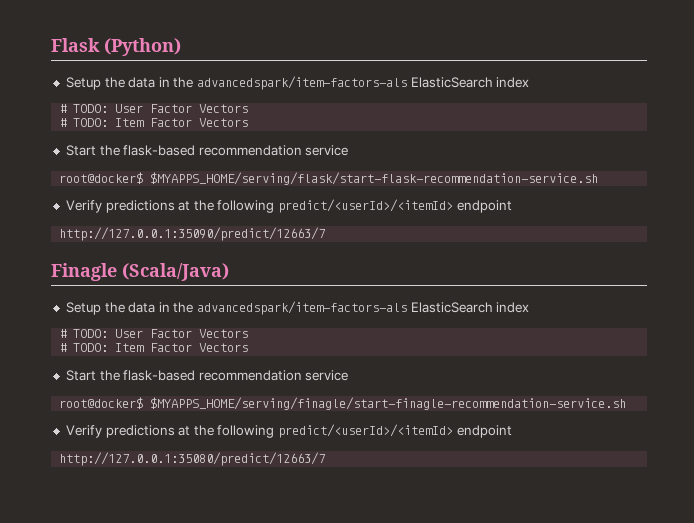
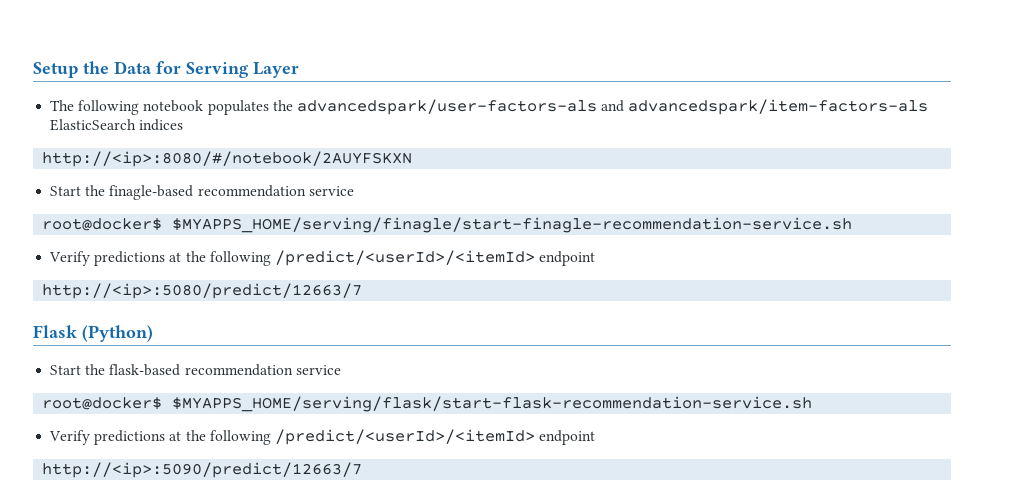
[51,38,181,56] [65,76,530,90] [59,104,249,113] [59,118,249,127] Flask (Python) // Setup the data in the advancedspark/item-factors-als ElasticSearch index // # TODO: User Factor Vectors // # TODO: Item Factor Vectors -> [33,61,299,78] [50,99,929,115] [50,119,184,131] [42,151,413,167] [50,185,354,200] [42,217,853,233] [49,250,596,266] [42,283,363,299] [33,325,153,342] Setup the Data for Serving Layer // The following notebook populates the advancedspark/user-factors-als and advancedspark/item-factors-als ElasticSearch indices // http://<ip>:8080/#/notebook/2AUYFSKXN // Start the finagle-based recommendation service // root@docker$ $MYAPPS_HOME/serving/finagle/start-finagle-recommendation-service.sh // Verify predictions at the following /predict/<userId>/<itemId> endpoint // http://<ip>:5080/predict/12663/7 // Flask (Python)
[278,199,512,213] [59,227,326,241] [51,263,229,281] [65,301,530,315] [59,329,249,338] [59,343,249,352] [65,370,349,381] [59,397,627,410] [65,424,512,438] [59,452,326,466] predict/<userId>/<itemId> endpoint // http://127.0.0.1:35090/predict/12663/7 // Finagle (Scala/Java) // Setup the data in the advancedspark/item-factors-als ElasticSearch index // # TODO: User Factor Vectors // # TODO: Item Factor Vectors // Start the flask-based recommendation service // root@docker$ $MYAPPS_HOME/serving/finagle/start-finagle-recommendation-service.sh // Verify predictions at the following predict/<userId>/<itemId> endpoint // http://127.0.0.1:35080/predict/12663/7 -> [274,429,596,445] [42,462,363,478] /predict/<userId>/<itemId> endpoint // http://<ip>:5090/predict/12663/7

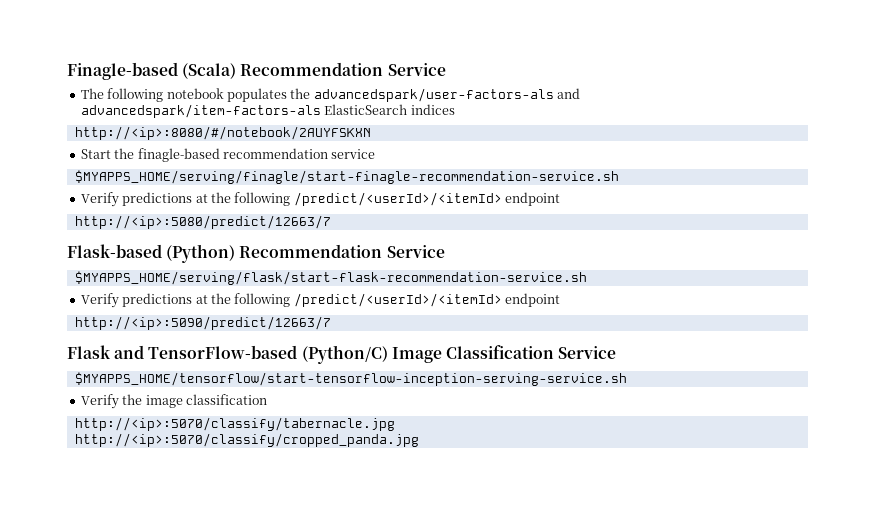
[33,61,299,78] Setup the Data for Serving Layer -> [67,62,446,80] Finagle-based (Scala) Recommendation Service
[42,218,163,231] root@docker$ -> (376, 154) none
[33,325,77,338] Flask -> [67,244,162,258] Flask-based
[50,364,341,376] [42,397,163,410] // Start the flask-based recommendation service // root@docker$ -> [239,244,445,258] Recommendation Service //
(363, 470) none -> [67,345,617,364] [74,372,627,386] [80,394,267,409] [74,417,395,431] [74,433,419,447] // Flask and TensorFlow-based (Python/C) Image Classification Service // $MYAPPS_HOME/tensorflow/start-tensorflow-inception-serving-service.sh // Verify the image classification // http://<ip>:5070/classify/tabernacle.jpg // http://<ip>:5070/classify/cropped_panda.jpg

